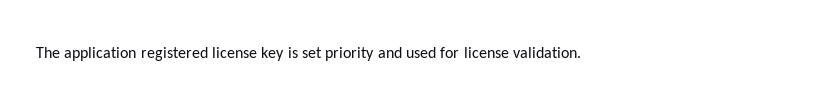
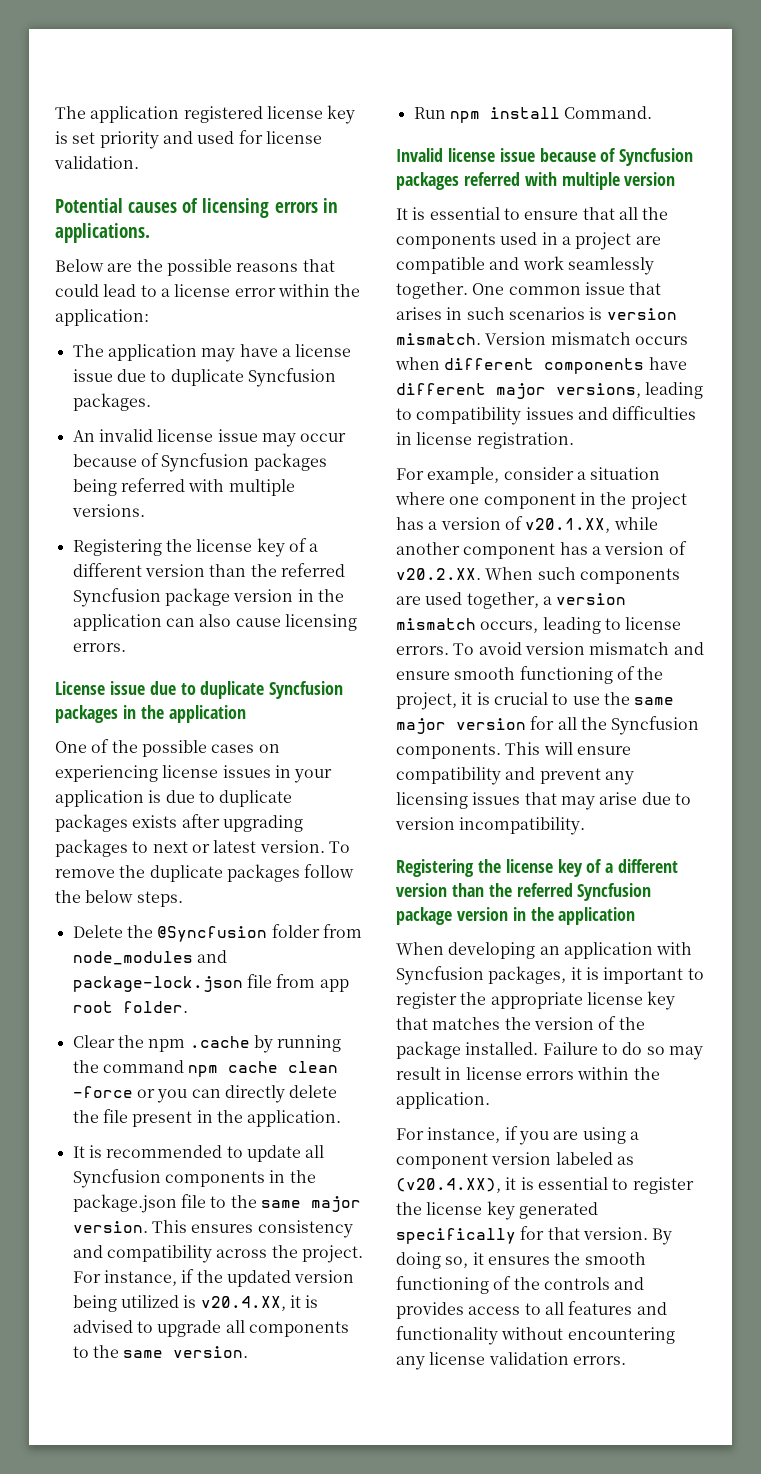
(581, 52) none -> [55,198,338,218] [55,223,150,243] [55,259,335,276] [55,284,361,297] [55,309,149,326] [72,344,352,362] [72,368,336,387] [72,393,151,411] [72,429,347,447] [72,453,327,472] [72,478,295,496] [71,504,145,517] [72,538,319,557] [72,563,345,577] [72,588,344,607] [72,614,357,631] [72,643,126,652] [55,681,344,699] [55,705,246,723] [55,739,280,757] [55,765,333,783] [55,790,293,807] [55,814,303,832] [55,839,350,857] [55,864,355,882] [55,890,183,907] [72,924,362,942] [72,950,227,965] [72,974,349,992] [72,1001,188,1013] [72,1035,342,1053] [72,1060,339,1077] [72,1085,338,1103] [72,1109,342,1127] [72,1145,325,1162] [72,1169,316,1188] [72,1194,361,1213] [72,1220,353,1238] [72,1245,363,1263] [72,1269,355,1287] [72,1295,319,1312] [72,1320,349,1337] [72,1345,249,1358] [413,106,653,123] [396,148,694,166] [396,172,676,190] [396,207,669,220] [396,232,661,250] [396,256,654,275] [396,282,662,299] [396,307,677,320] [396,332,688,345] [395,357,687,374] [396,382,704,399] [396,406,697,425] [396,432,574,449] [396,467,661,484] [395,492,687,510] [396,516,658,533] [396,541,687,559] [396,567,680,584] [396,592,627,609] [396,617,682,634] [396,642,704,655] [396,666,664,684] [396,692,675,710] [396,716,700,735] [396,742,631,759] [396,767,634,785] [396,792,691,810] [395,817,586,835] [396,859,679,877] [396,883,652,901] [396,907,636,925] [396,942,693,959] [396,966,704,985] [396,991,676,1010] [396,1016,645,1030] [396,1041,703,1060] [396,1067,660,1080] [396,1092,490,1109] [396,1126,639,1145] [396,1152,634,1169] [396,1177,694,1194] [396,1201,598,1220] [396,1226,673,1245] [396,1252,646,1269] [396,1276,645,1294] [396,1301,667,1319] [396,1326,675,1345] [396,1352,626,1370] // Potential causes of licensing errors in applications. // Below are the possible reasons that could lead to a license error within the application: // The application may have a license issue due to duplicate Syncfusion packages. // An invalid license issue may occur because of Syncfusion packages being referred with multiple versions. // Registering the license key of a different version than the referred Syncfusion package version in the application can also cause licensing errors. // License issue due to duplicate Syncfusion packages in the application // One of the possible cases on experiencing license issues in your application is due to duplicate packages exists after upgrading packages to next or latest version. To remove the duplicate packages follow the below steps. // Delete the @Syncfusion folder from node_modules and package-lock.json file from app root folder. // Clear the npm .cache by running the command npm cache clean –force or you can directly delete the file present in the application. // It is recommended to update all Syncfusion components in the package.json file to the same major version. This ensures consistency and compatibility across the project. For instance, if the updated version being utilized is v20.4.XX, it is advised to upgrade all components to the same version. // Run npm install Command. // Invalid license issue because of Syncfusion packages referred with multiple version // It is essential to ensure that all the components used in a project are compatible and work seamlessly together. One common issue that arises in such scenarios is version mismatch. Version mismatch occurs when different components have different major versions, leading to compatibility issues and difficulties in license registration. // For example, consider a situation where one component in the project has a version of v20.1.XX, while another component has a version of v20.2.XX. When such components are used together, a version mismatch occurs, leading to license errors. To avoid version mismatch and ensure smooth functioning of the project, it is crucial to use the same major version for all the Syncfusion components. This will ensure compatibility and prevent any licensing issues that may arise due to version incompatibility. // Registering the license key of a different version than the referred Syncfusion package version in the application // When developing an application with Syncfusion packages, it is important to register the appropriate license key that matches the version of the package installed. Failure to do so may result in license errors within the application. // For instance, if you are using a component version labeled as (v20.4.XX), it is essential to register the license key generated specifically for that version. By doing so, it ensures the smooth functioning of the controls and provides access to all features and functionality without encountering any license validation errors.

